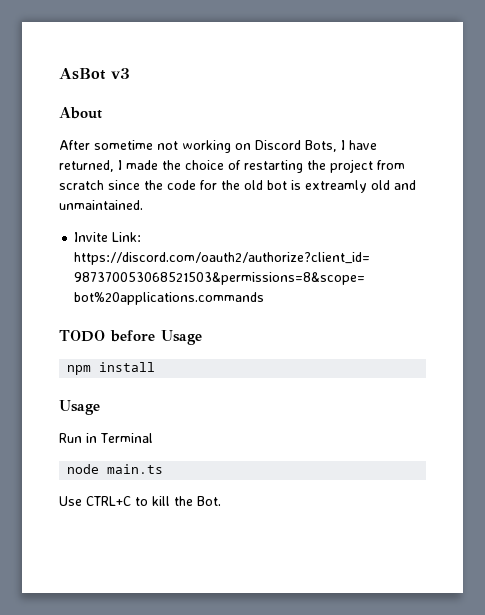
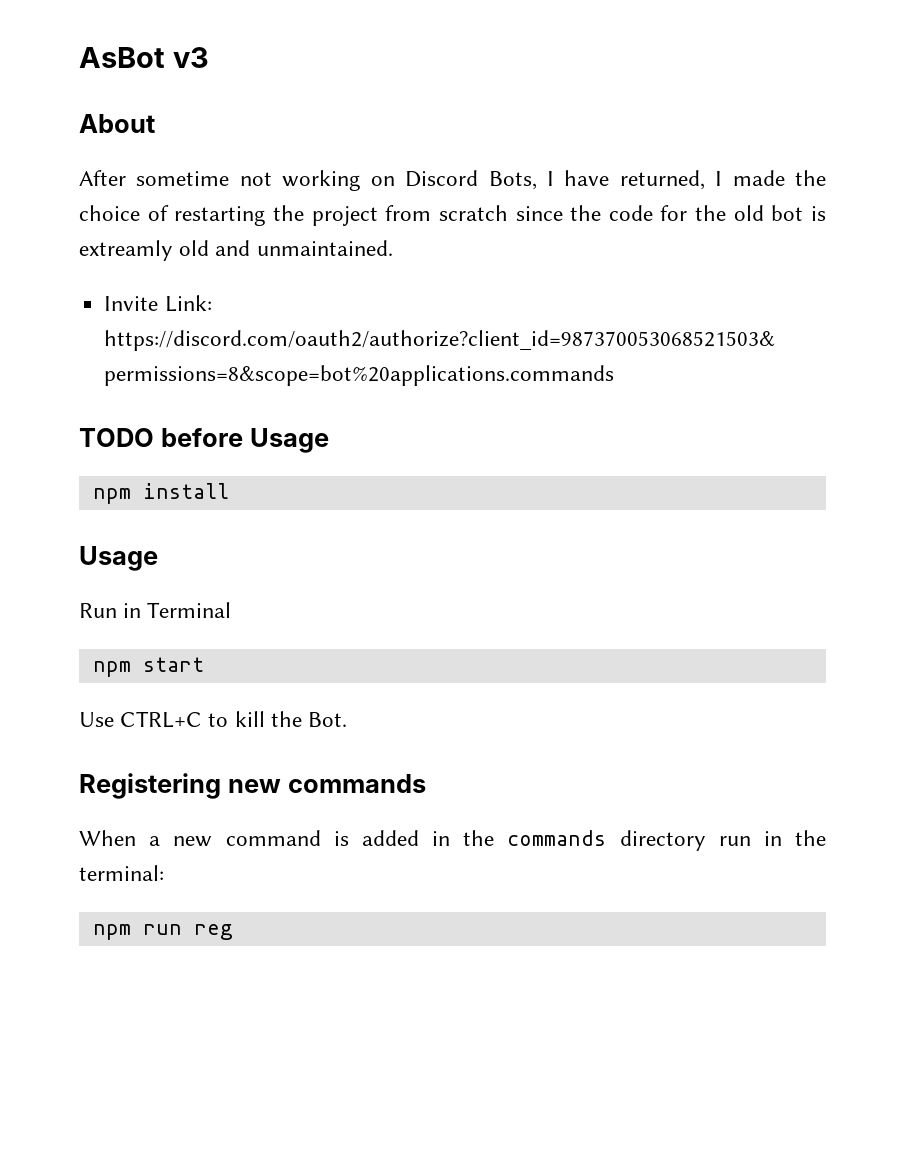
[67,464,164,474] node main.ts -> [92,657,204,677] npm start
(221, 501) none -> [79,773,426,799] [79,830,826,851] [79,865,164,881] [92,924,233,940] // Registering new commands // When a new command is added in the commands directory run in the terminal: // npm run reg

